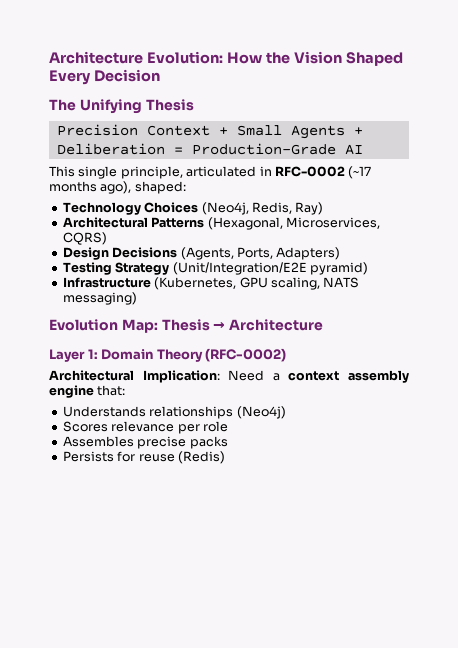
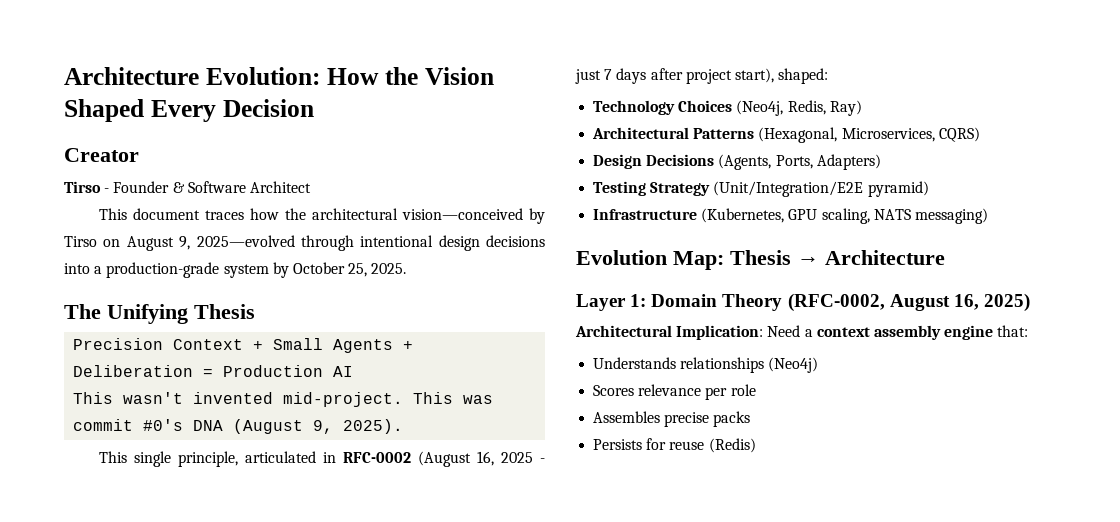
(160, 75) none -> [64,148,139,162] [64,181,311,193] [98,208,545,224] [64,235,545,251] [64,262,407,278] // Creator // Tirso - Founder & Software Architect // This document traces how the architectural vision—conceived by Tirso on August 9, 2025—evolved through intentional design decisions into a production-grade system by October 25, 2025.
[191,143,336,155] Production-Grade -> [223,365,324,377] Production
(363, 149) none -> [73,392,494,407] [73,419,404,434] // This wasn't invented mid-project. This was commit #0's DNA (August 9, 2025).
[348,166,372,179] [49,181,132,194] (~17 months ago), -> [417,451,545,467] [575,68,774,84] (August 16, 2025 - just 7 days after project start),
[205,348,287,362] (RFC-0002) -> [787,293,1030,312] (RFC-0002, August 16, 2025)

